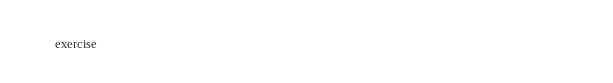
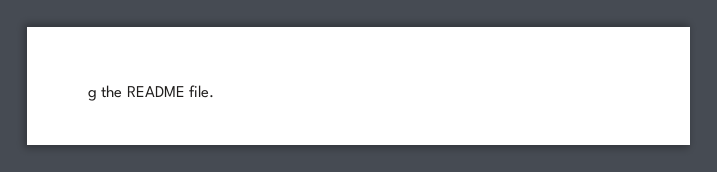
[55,40,97,48] exercise -> [88,85,215,101] g the README file.

